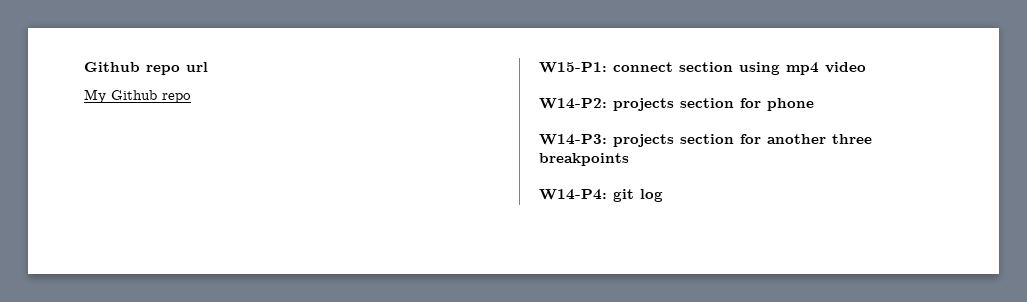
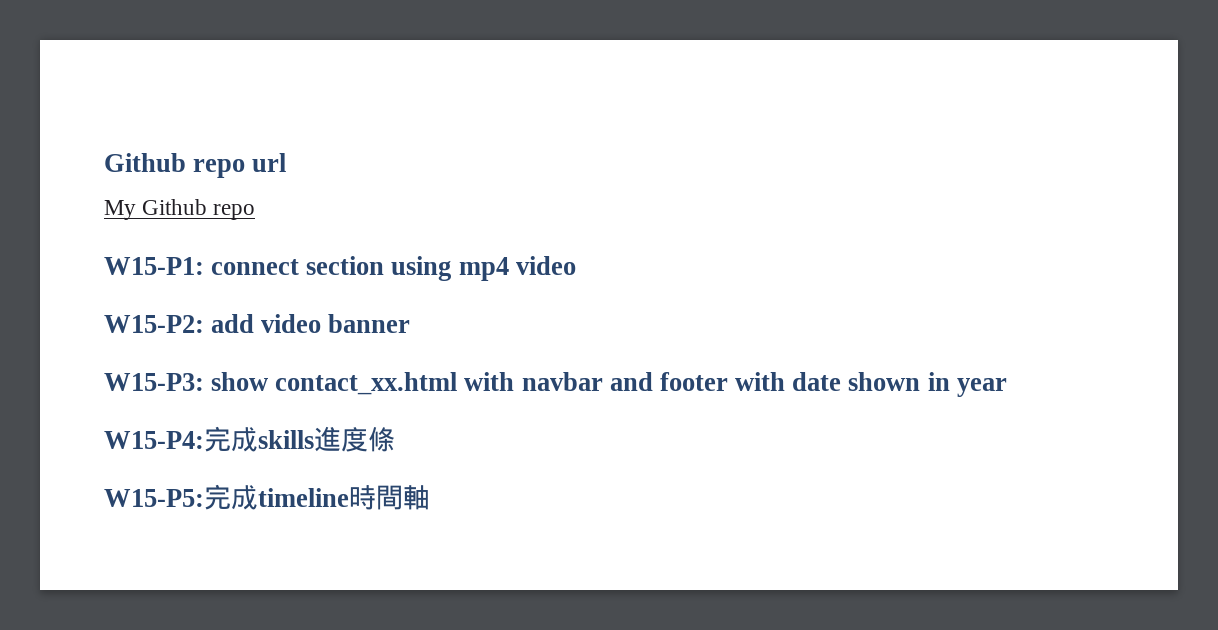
[539,98,814,111] [539,134,872,147] [539,153,629,166] [539,189,663,202] W14-P2: projects section for phone // W14-P3: projects section for another three breakpoints // W14-P4: git log -> [104,314,411,333] [104,372,1007,397] [104,426,395,452] [104,484,430,510] W15-P2: add video banner // W15-P3: show contact_xx.html with navbar and footer with date shown in year // W15-P4:完成skills進度條 // W15-P5:完成timeline時間軸

